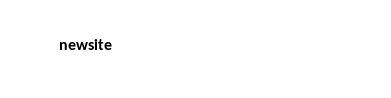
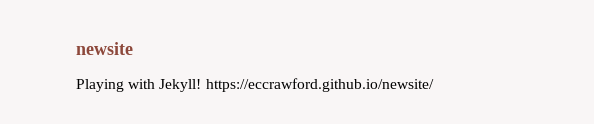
(112, 44) none -> [76,78,434,92] // Playing with Jekyll! https://eccrawford.github.io/newsite/

